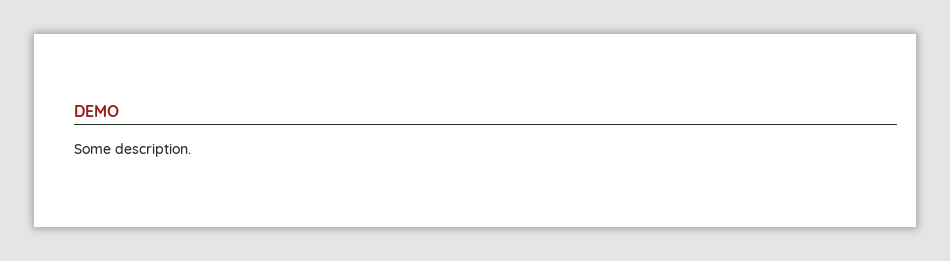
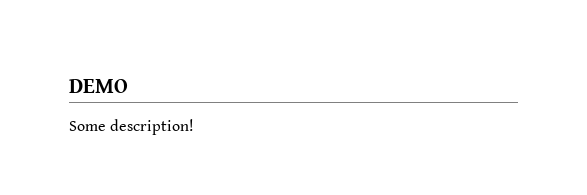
[115,143,191,157] description. -> [110,119,195,135] description!

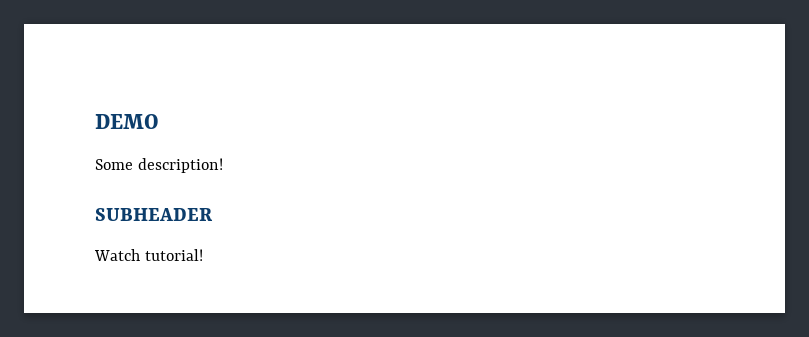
(195, 127) none -> [95,208,213,221] [94,249,203,261] // SUBHEADER // Watch tutorial!

